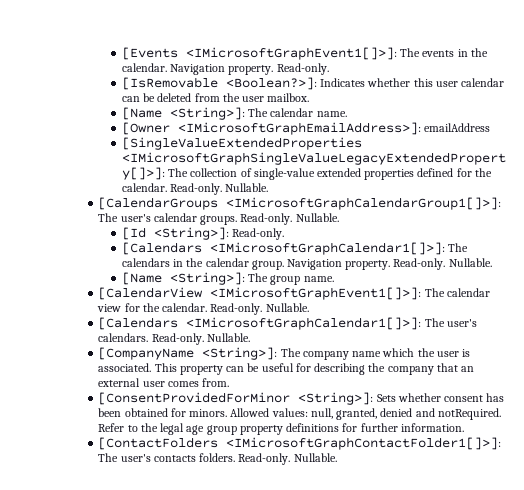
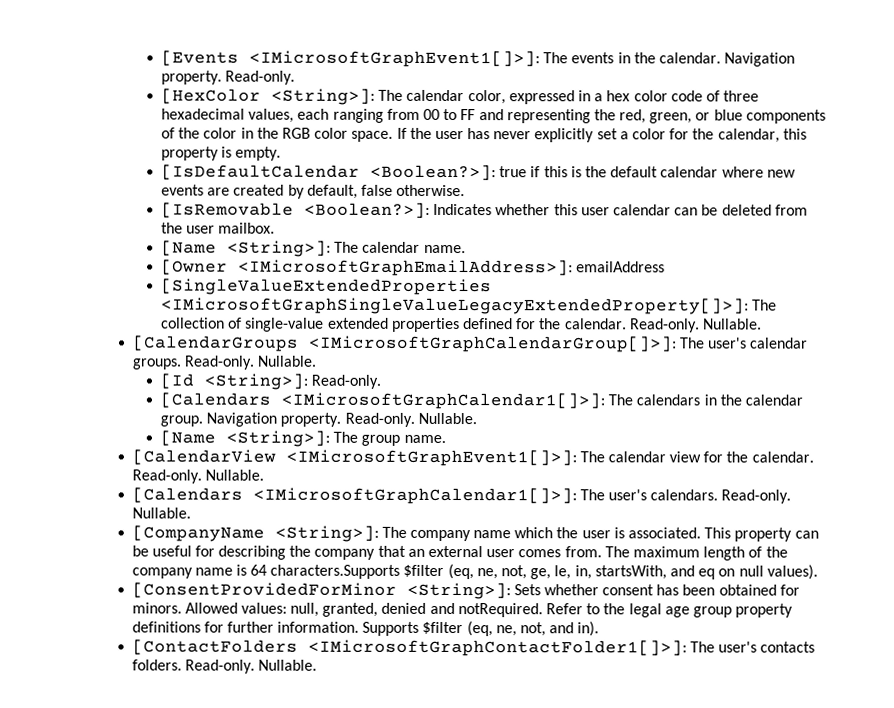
(329, 69) none -> [161,88,760,105] [161,108,826,124] [161,127,807,143] [161,146,282,161] [161,164,796,181] [161,184,466,199] // [HexColor <String>]: The calendar color, expressed in a hex color code of three hexadecimal values, each ranging from 00 to FF and representing the red, green, or blue components of the color in the RGB color space. If the user has never explicitly set a color for the calendar, this property is empty. // [IsDefaultCalendar <Boolean?>]: true if this is the default calendar where new events are created by default, false otherwise.
[226,197,502,210] <IMicrosoftGraphCalendarGroup1[]>]: -> [308,335,677,353] <IMicrosoftGraphCalendarGroup[]>]:
(230, 382) none -> [604,546,788,561] [131,564,818,580] The maximum length of the company name is 64 characters.Supports $filter (eq, ne, not, ge, le, in, startsWith, and eq on null values).
(464, 427) none -> [362,621,600,637] Supports $filter (eq, ne, not, and in).

